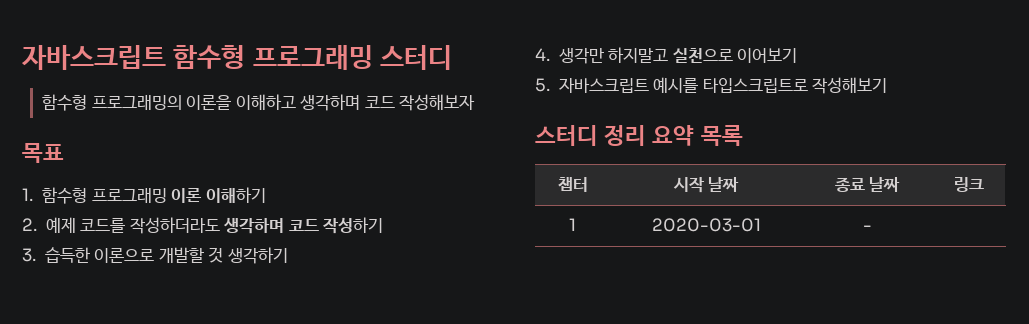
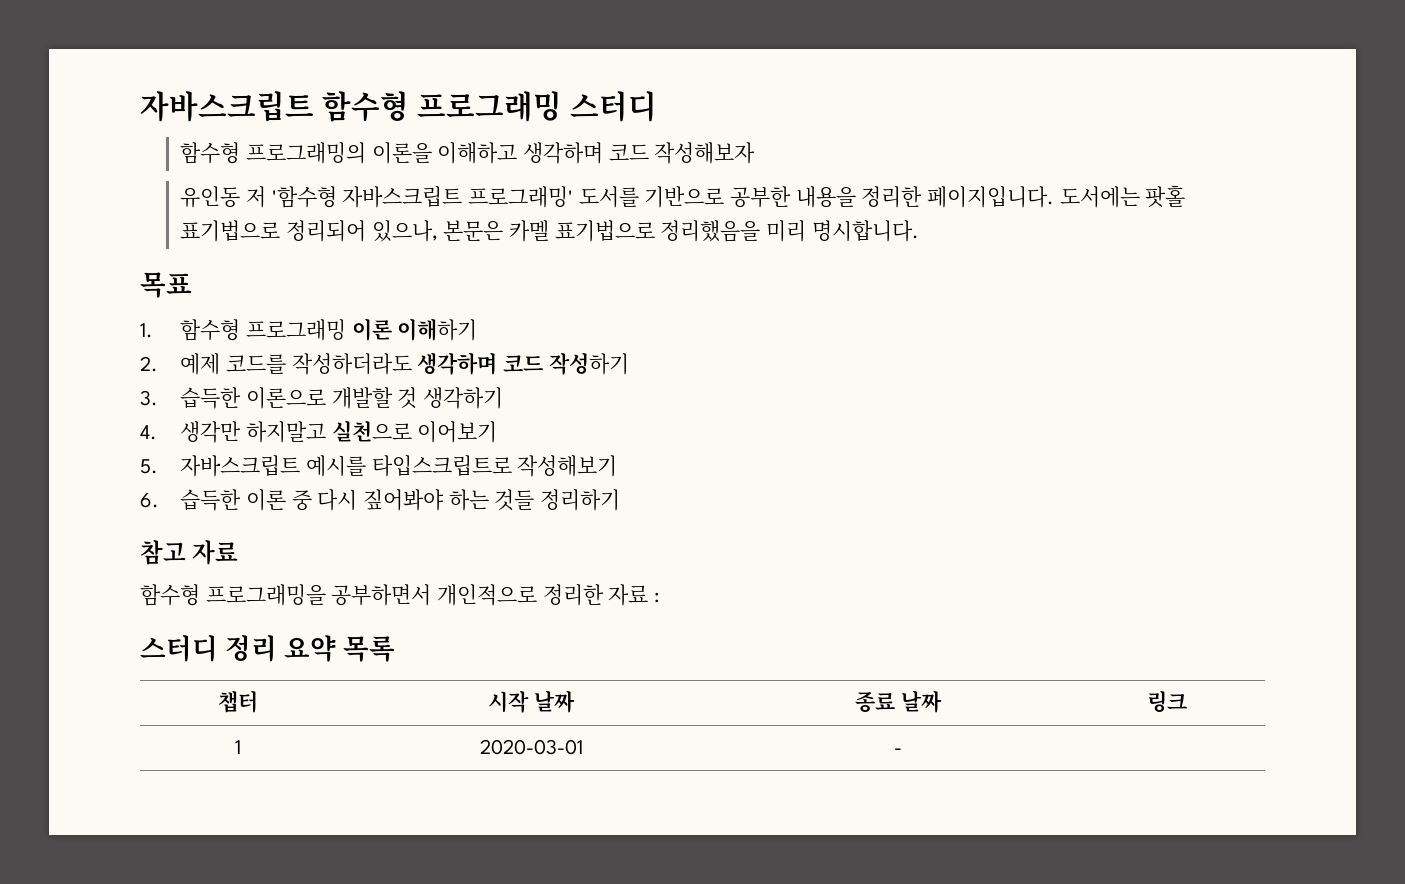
(476, 102) none -> [180,185,1186,208] [180,220,919,242] // 유인동 저 '함수형 자바스크립트 프로그래밍' 도서를 기반으로 공부한 내용을 정리한 페이지입니다. 도서에는 팟홀 표기법으로 정리되어 있으나, 본문은 카멜 표기법으로 정리했음을 미리 명시합니다.
(888, 85) none -> [140,489,621,511] [140,540,239,565] [140,584,660,606] // 6. 습득한 이론 중 다시 짚어봐야 하는 것들 정리하기 // 참고 자료 // 함수형 프로그래밍을 공부하면서 개인적으로 정리한 자료 :

